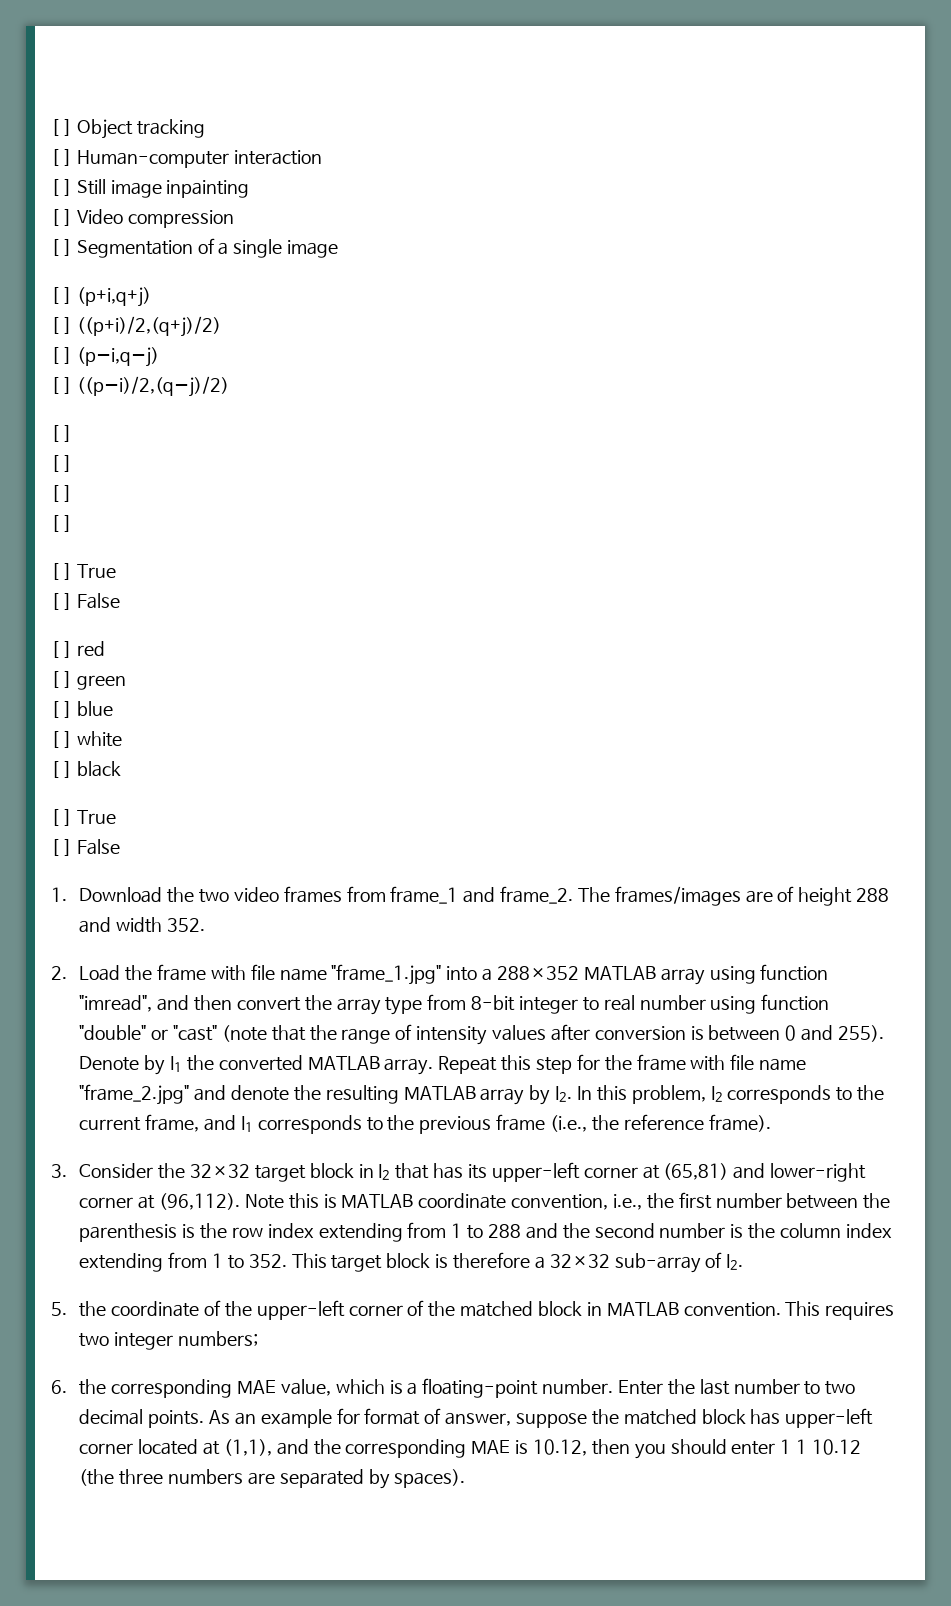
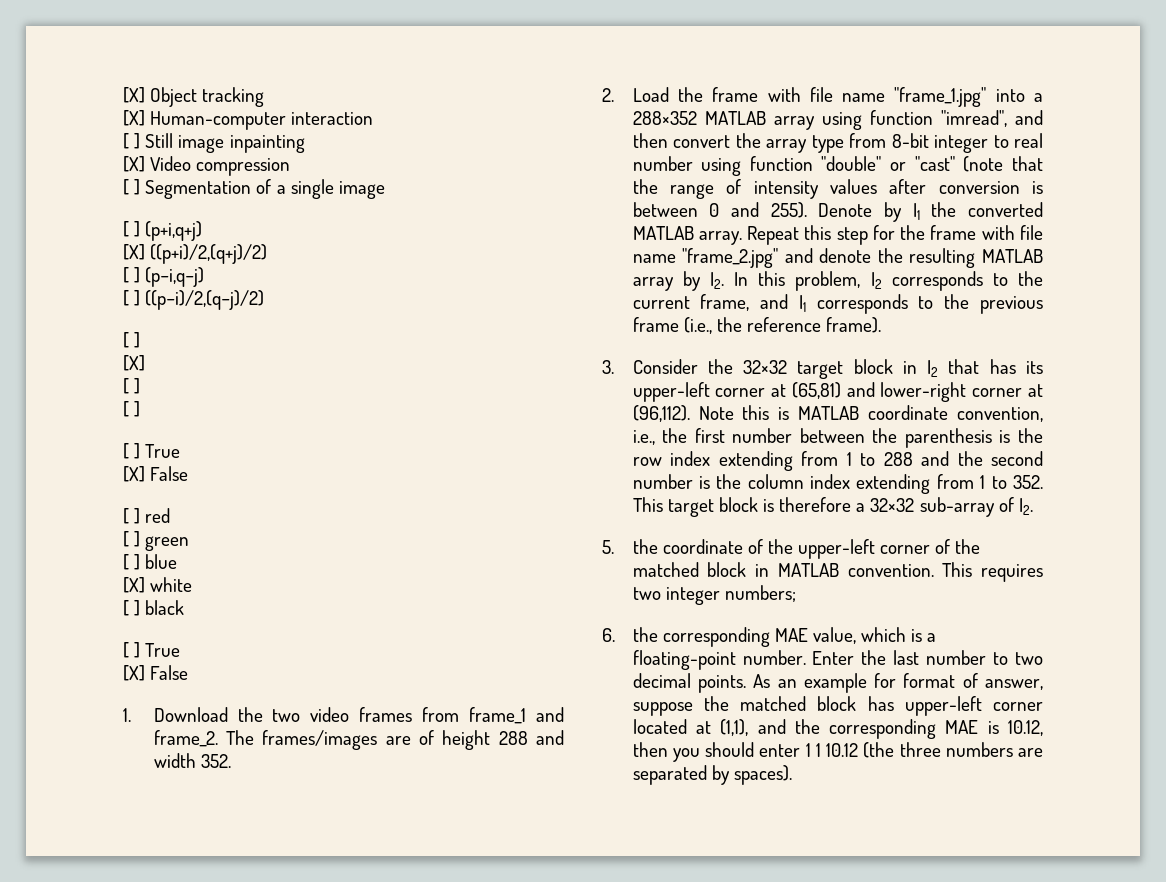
[51,119,72,136] [ ] -> [123,87,145,103] [X]
[51,149,72,166] [ ] -> [123,110,145,126] [X]
[51,209,72,226] [ ] -> [123,156,145,172] [X]
[51,317,72,334] [ ] -> [123,244,145,260] [X]
[51,455,72,472] [ ] -> [123,355,145,371] [X]
[51,593,72,610] [ ] -> [123,466,145,482] [X]
[51,731,72,748] [ ] -> [123,577,145,593] [X]
[51,839,72,856] [ ] -> [123,665,145,681] [X]

